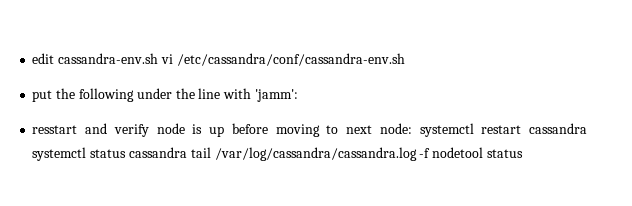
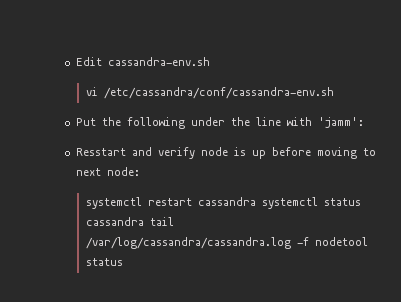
[32,53,55,64] edit -> [75,57,102,66] Edit
(159, 58) none -> (210, 61) //
[32,90,53,102] put -> [75,118,96,126] Put
[32,125,78,134] resstart -> [75,148,126,156] Resstart
(412, 128) none -> (140, 171) //

